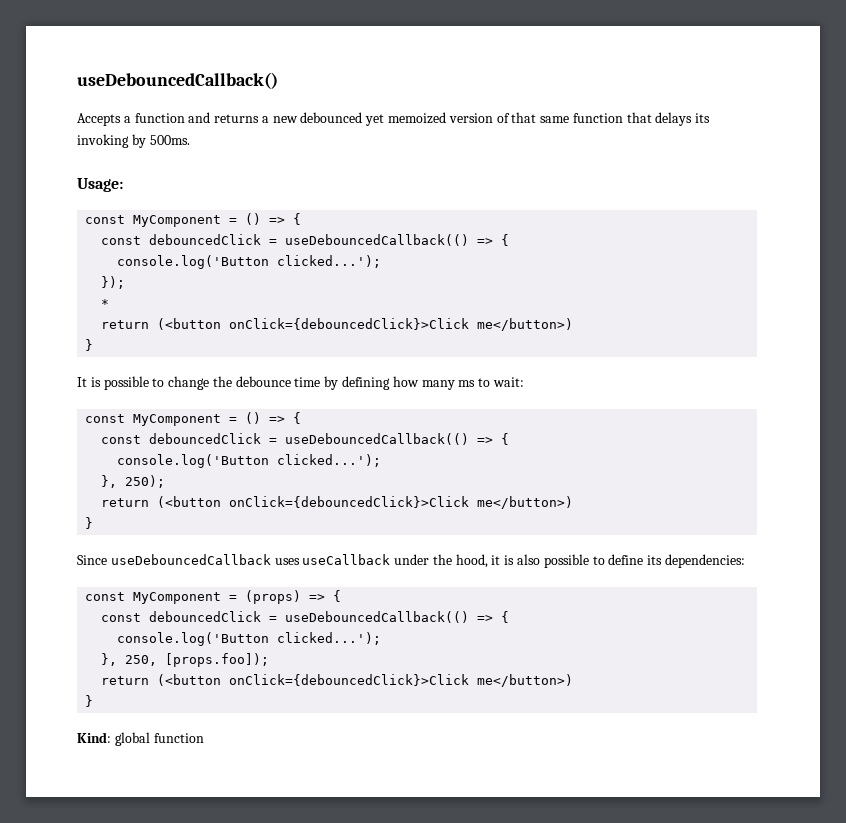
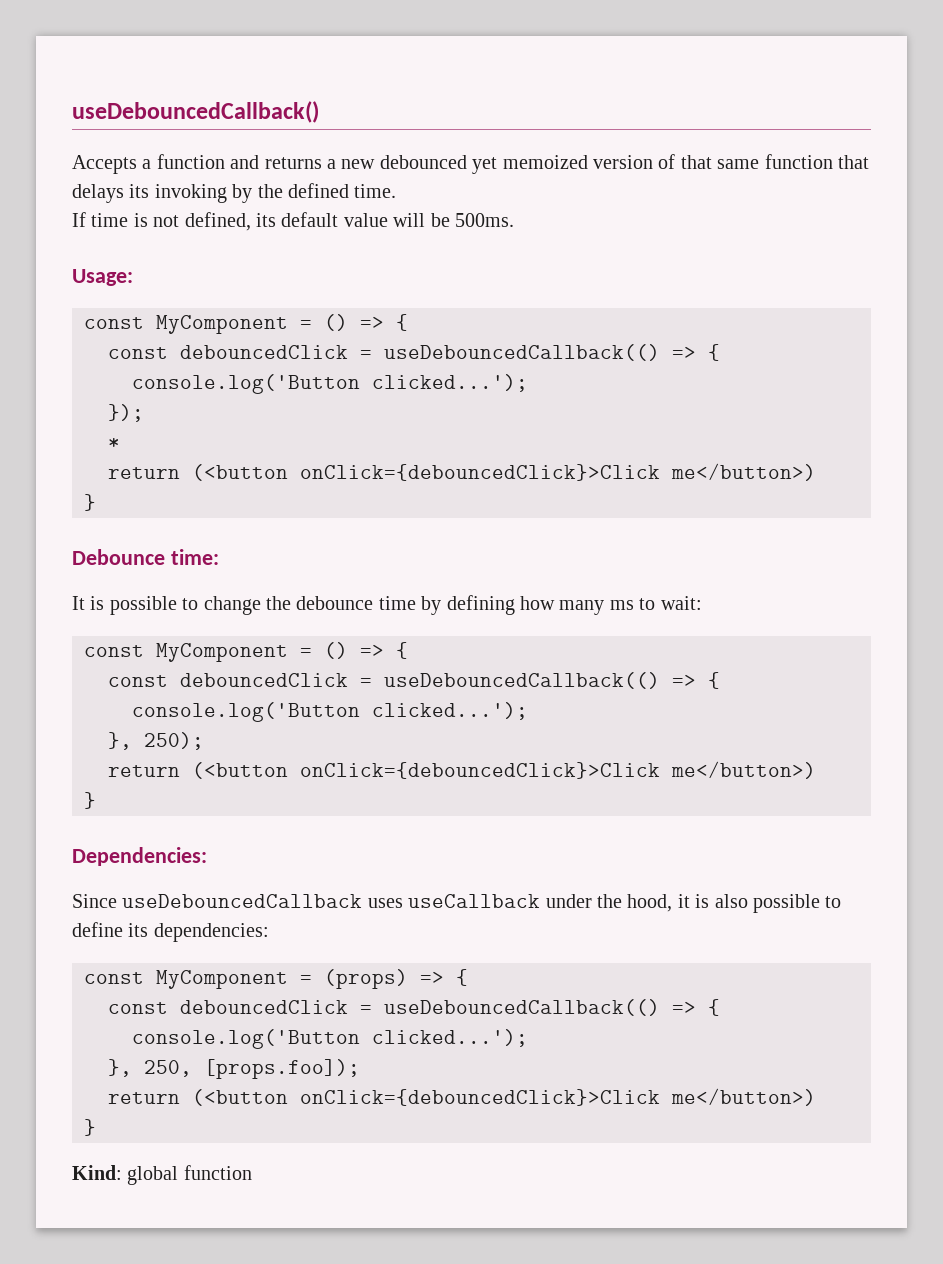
(146, 141) none -> [257,183,397,198] [72,212,450,231] the defined time. // If time is not defined, its default value will be
(94, 345) none -> [72,549,219,565] // Debounce time:
(94, 523) none -> [72,847,207,866] // Dependencies:

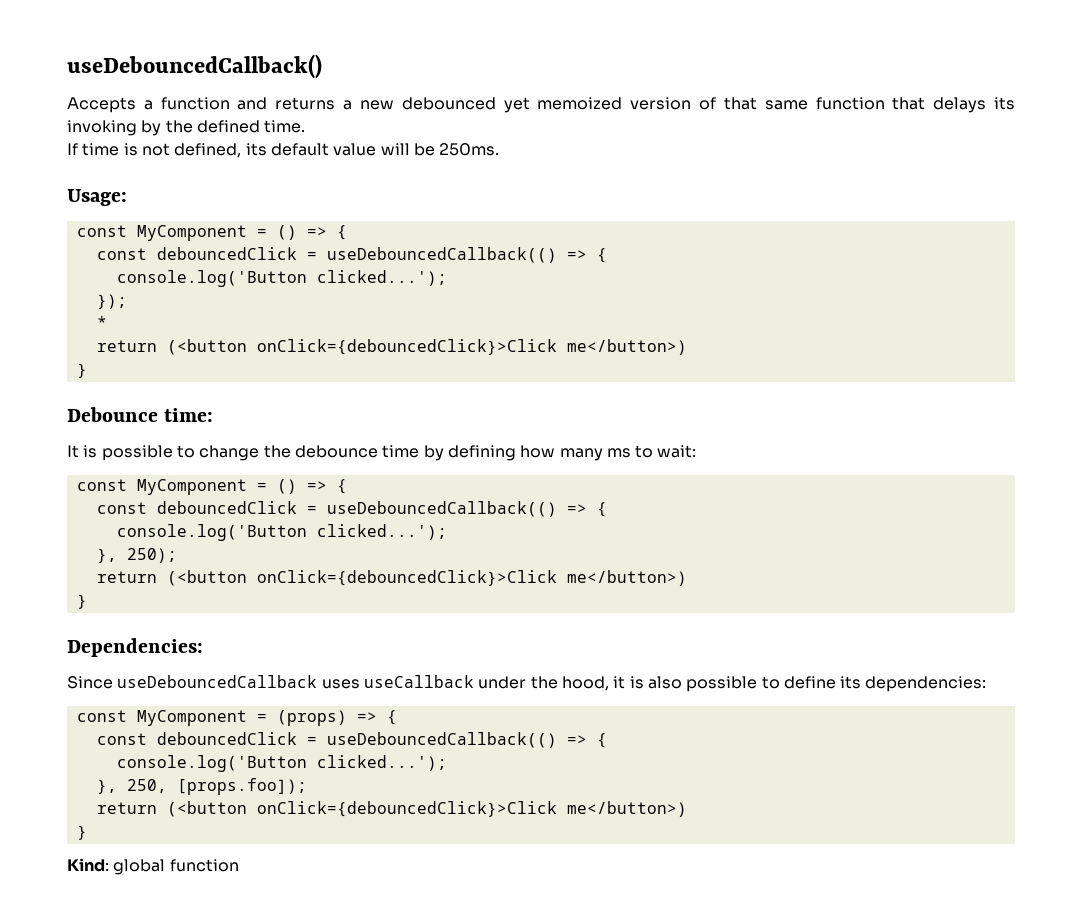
[454,213,514,227] 500ms. -> [439,143,500,156] 250ms.

